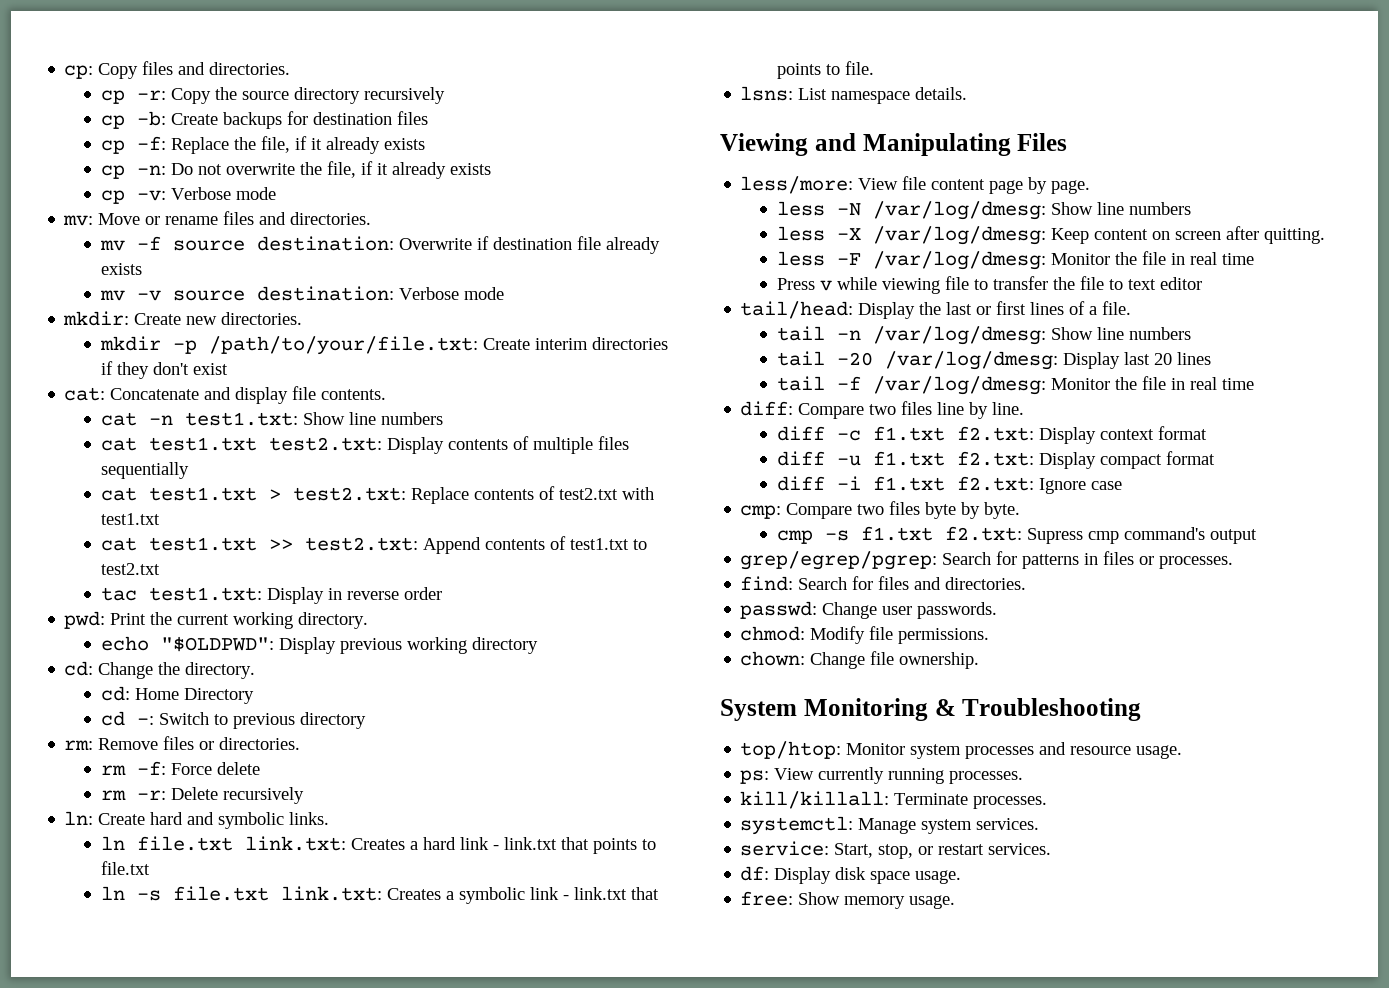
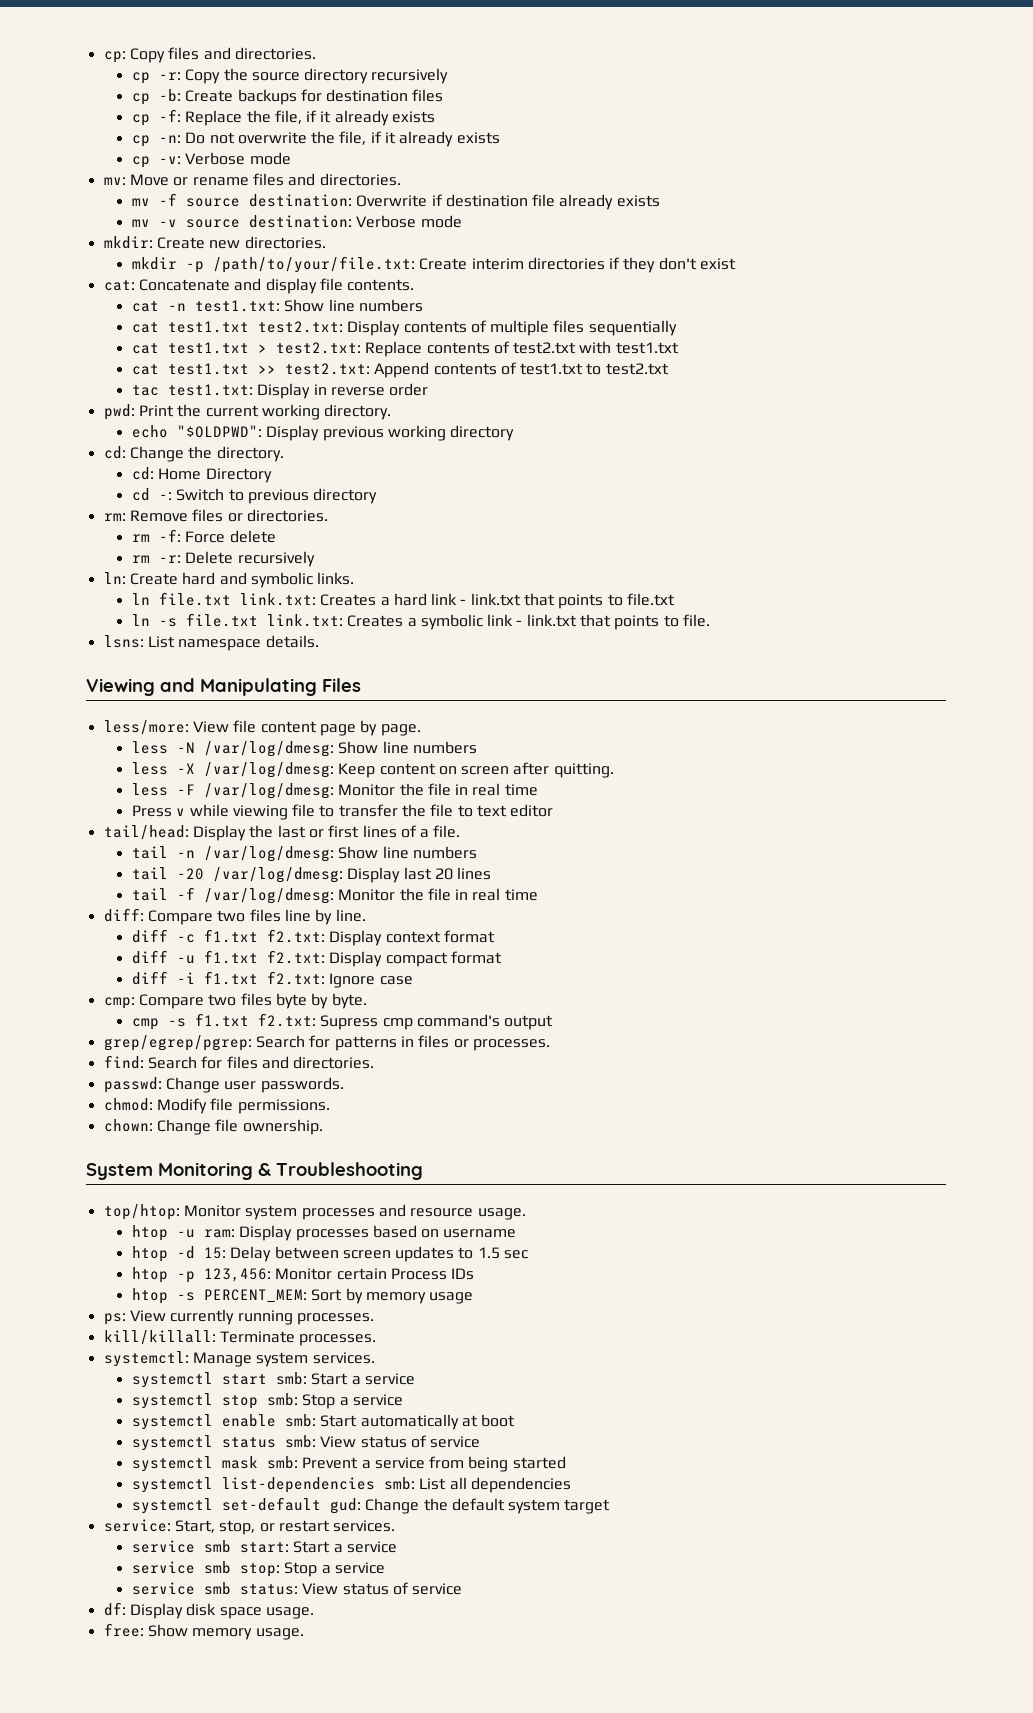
(1183, 752) none -> [131,1225,517,1241] [131,1246,529,1262] [131,1267,475,1283] [131,1288,474,1304] // htop -u ram: Display processes based on username // htop -d 15: Delay between screen updates to 1.5 sec // htop -p 123,456: Monitor certain Process IDs // htop -s PERCENT_MEM: Sort by memory usage
(1040, 824) none -> [131,1372,415,1388] [131,1393,403,1409] [131,1414,516,1430] [131,1435,481,1451] [131,1456,566,1472] [131,1477,571,1493] [131,1497,611,1514] // systemctl start smb: Start a service // systemctl stop smb: Stop a service // systemctl enable smb: Start automatically at boot // systemctl status smb: View status of service // systemctl mask smb: Prevent a service from being started // systemctl list-dependencies smb: List all dependencies // systemctl set-default gud: Change the default system target
(1052, 849) none -> [131,1540,397,1553] [131,1561,385,1577] [131,1582,463,1595] // service smb start: Start a service // service smb stop: Stop a service // service smb status: View status of service

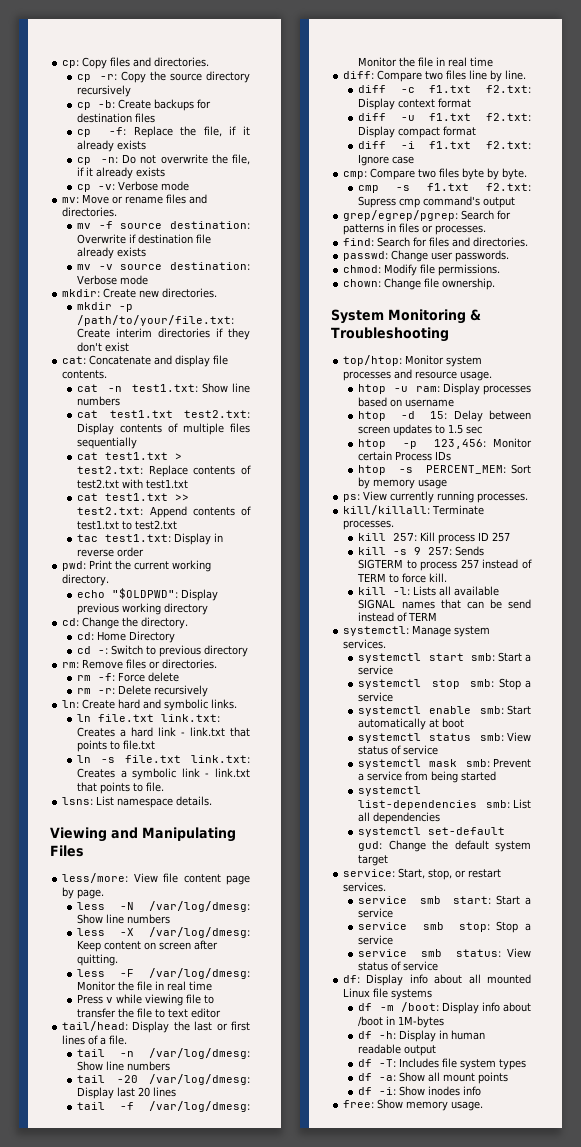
(377, 1340) none -> [358,532,511,544] [358,546,485,556] [358,559,532,571] [357,573,448,583] [358,586,500,596] [358,599,531,609] [358,612,438,622] // kill 257: Kill process ID 257 // kill -s 9 257: Sends SIGTERM to process 257 instead of TERM to force kill. // kill -l: Lists all available SIGNAL names that can be send instead of TERM
[186,1603,314,1619] disk space usage. -> [409,974,531,984] [343,988,433,1000] [358,1002,531,1014] [358,1016,445,1028] [358,1030,486,1042] [358,1044,437,1056] [358,1058,527,1070] [358,1072,509,1084] [358,1086,482,1096] info about all mounted Linux file systems // df -m /boot: Display info about /boot in 1M-bytes // df -h: Display in human readable output // df -T: Includes file system types // df -a: Show all mount points // df -i: Show inodes info

